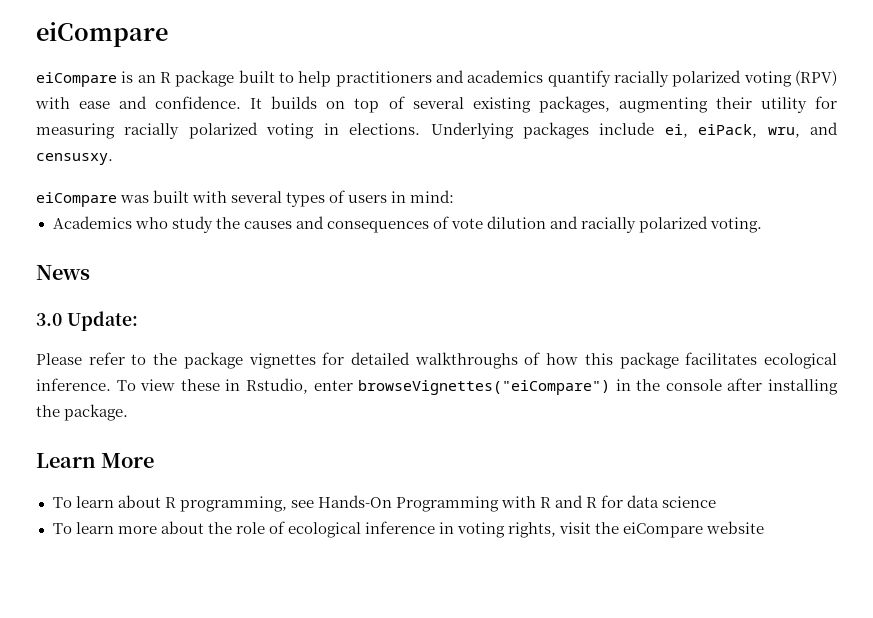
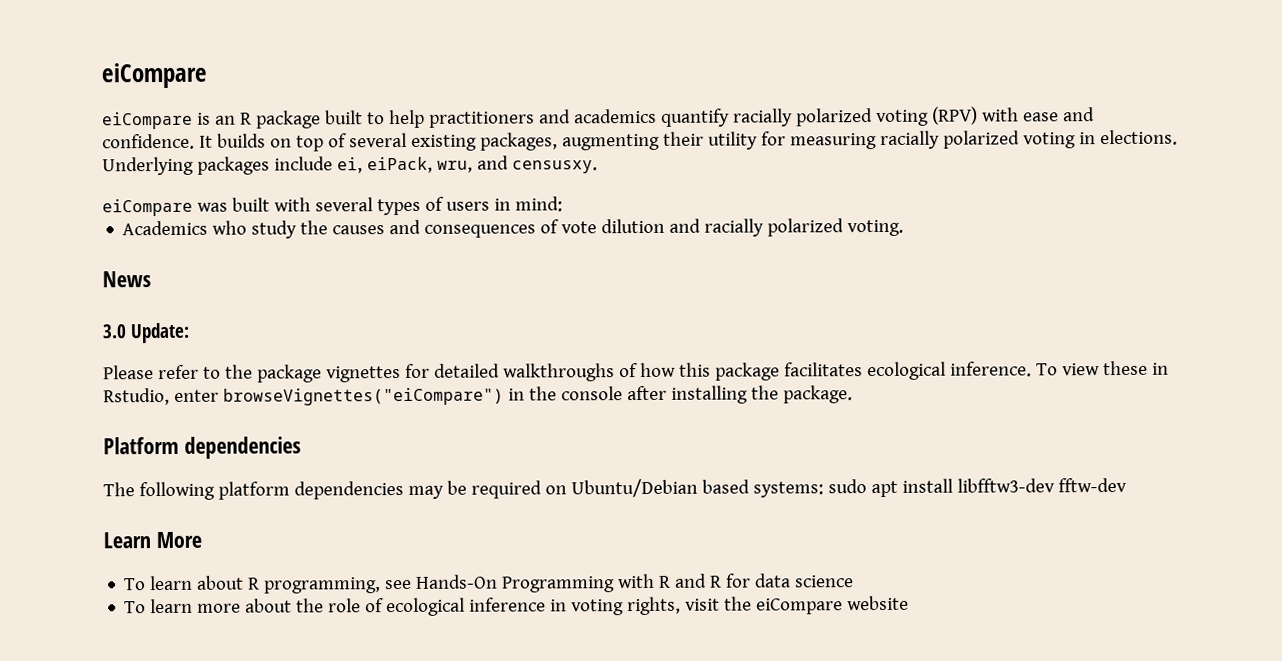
(129, 412) none -> [103,436,301,459] [103,477,1127,501] // Platform dependencies // The following platform dependencies may be required on Ubuntu/Debian based systems: sudo apt install libfftw3-dev fftw-dev

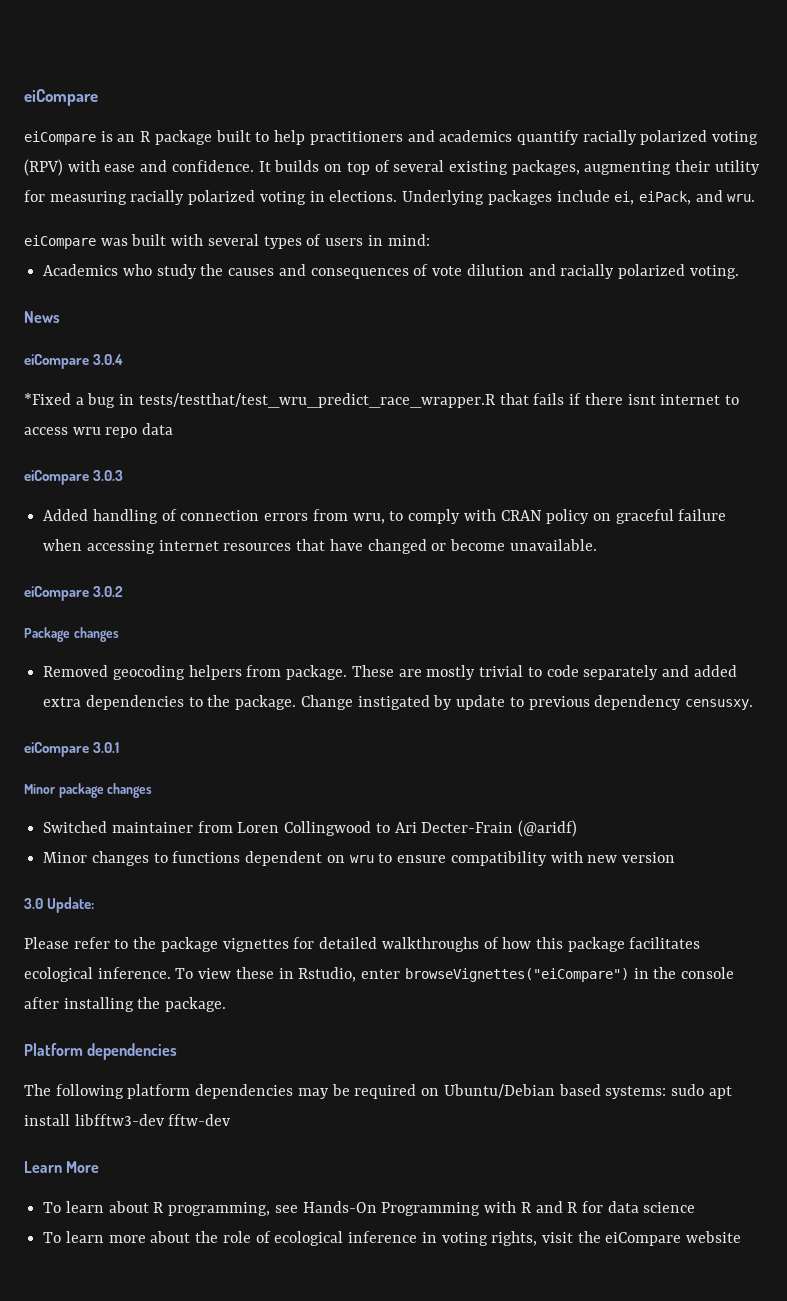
[436,155,598,174] wru, and censusxy. -> [695,190,756,202] and wru.
(151, 279) none -> [24,354,124,369] [24,393,739,408] [24,423,174,438] [24,470,124,485] [43,509,727,524] [43,539,597,554] [24,586,124,601] [24,627,119,642] [43,665,737,680] [43,695,753,710] [24,742,120,757] [24,783,153,798] [43,820,578,837] [43,851,675,866] // eiCompare 3.0.4 // *Fixed a bug in tests/testthat/test_wru_predict_race_wrapper.R that fails if there isnt internet to access wru repo data // eiCompare 3.0.3 // Added handling of connection errors from wru, to comply with CRAN policy on graceful failure when accessing internet resources that have changed or become unavailable. // eiCompare 3.0.2 // Package changes // Removed geocoding helpers from package. These are mostly trivial to code separately and added extra dependencies to the package. Change instigated by update to previous dependency censusxy. // eiCompare 3.0.1 // Minor package changes // Switched maintainer from Loren Collingwood to Ari Decter-Frain (@aridf) // Minor changes to functions dependent on wru to ensure compatibility with new version

